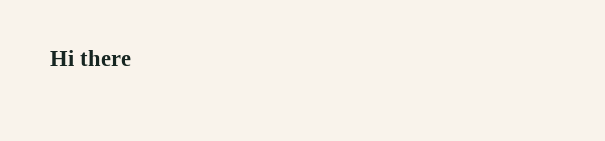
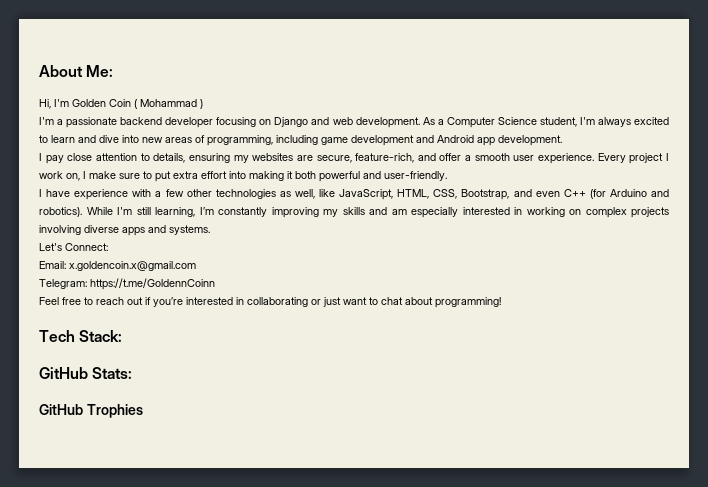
[50,50,132,66] Hi there -> [39,65,114,77] [39,99,203,109] [39,117,669,128] [39,135,562,146] [39,153,669,164] [39,171,447,182] [39,189,670,200] [39,207,669,218] [39,225,210,236] [39,243,108,251] [39,261,196,271] [39,278,215,290] [39,297,501,308] [39,330,123,342] [39,367,133,379] [39,404,143,418] About Me: // Hi, I'm Golden Coin ( Mohammad ) // I'm a passionate backend developer focusing on Django and web development. As a Computer Science student, I'm always excited to learn and dive into new areas of programming, including game development and Android app development. // I pay close attention to details, ensuring my websites are secure, feature-rich, and offer a smooth user experience. Every project I work on, I make sure to put extra effort into making it both powerful and user-friendly. // I have experience with a few other technologies as well, like JavaScript, HTML, CSS, Bootstrap, and even C++ (for Arduino and robotics). While I'm still learning, I’m constantly improving my skills and am especially interested in working on complex projects involving diverse apps and systems. // Let's Connect: // Email: x.goldencoin.x@gmail.com // Telegram: https://t.me/GoldennCoinn // Feel free to reach out if you’re interested in collaborating or just want to chat about programming! // Tech Stack: // GitHub Stats: // GitHub Trophies

